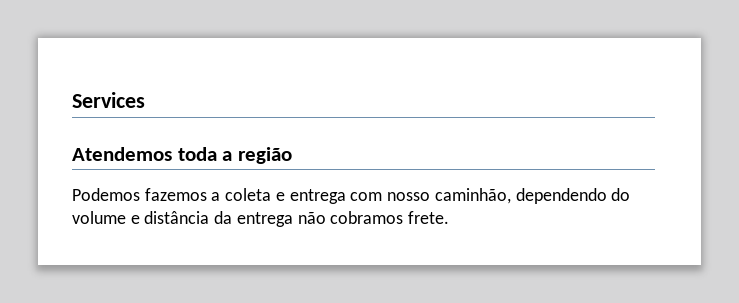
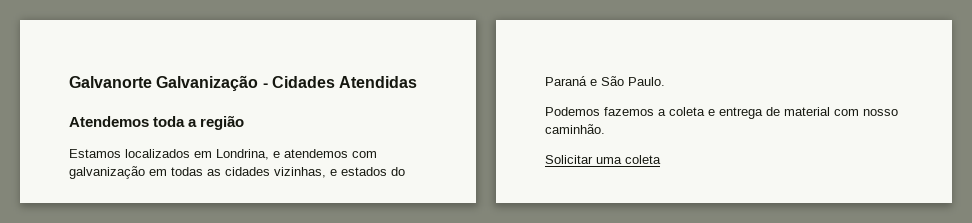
[72,92,145,108] Services -> [69,75,418,91] Galvanorte Galvanização - Cidades Atendidas
(292, 155) none -> [69,149,377,160] [69,166,405,179] [545,76,665,86] // Estamos localizados em Londrina, e atendemos com galvanização em todas as cidades vizinhas, e estados do Paraná e São Paulo.
[350,188,631,204] [72,211,450,227] com nosso caminhão, dependendo do volume e distância da entrega não cobramos frete. -> [766,107,898,116] [545,124,605,134] [545,155,661,164] de material com nosso caminhão. // Solicitar uma coleta

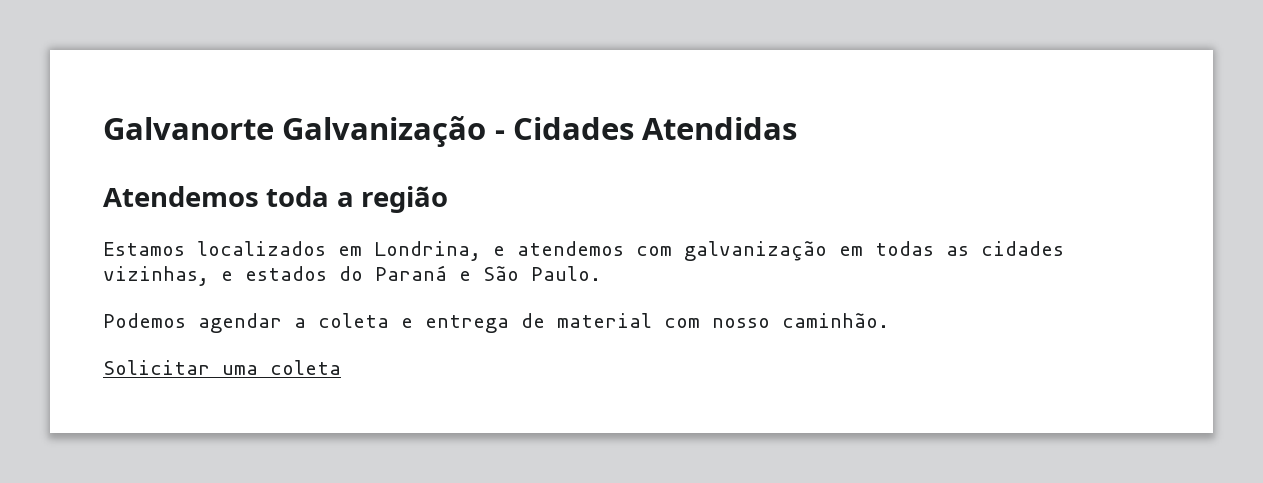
[604,107,654,116] fazemos -> [198,313,282,333] agendar

